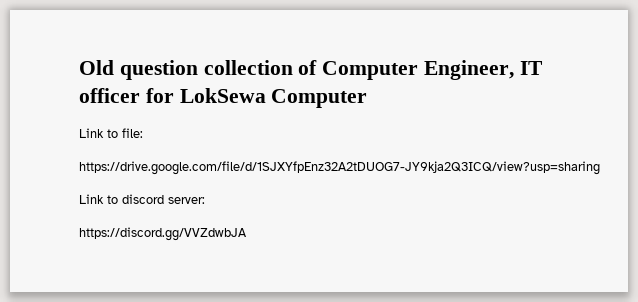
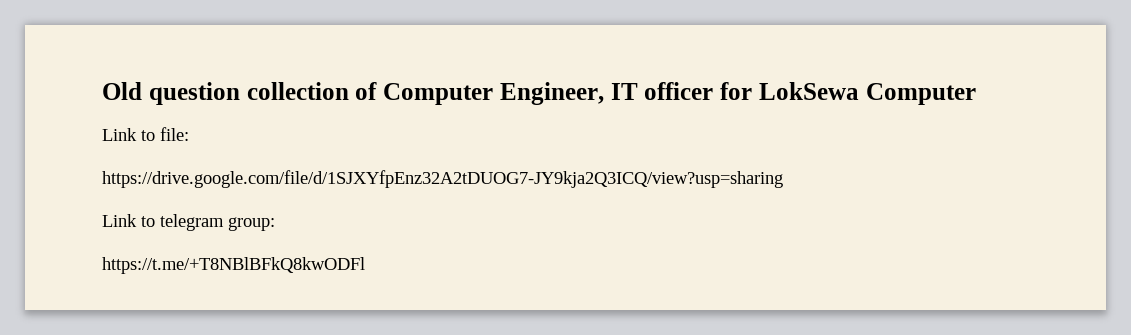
[122,194,205,204] [79,227,247,241] discord server: // https://discord.gg/VVZdwbJA -> [160,214,275,231] [102,257,365,274] telegram group: // https://t.me/+T8NBlBFkQ8kwODFl

